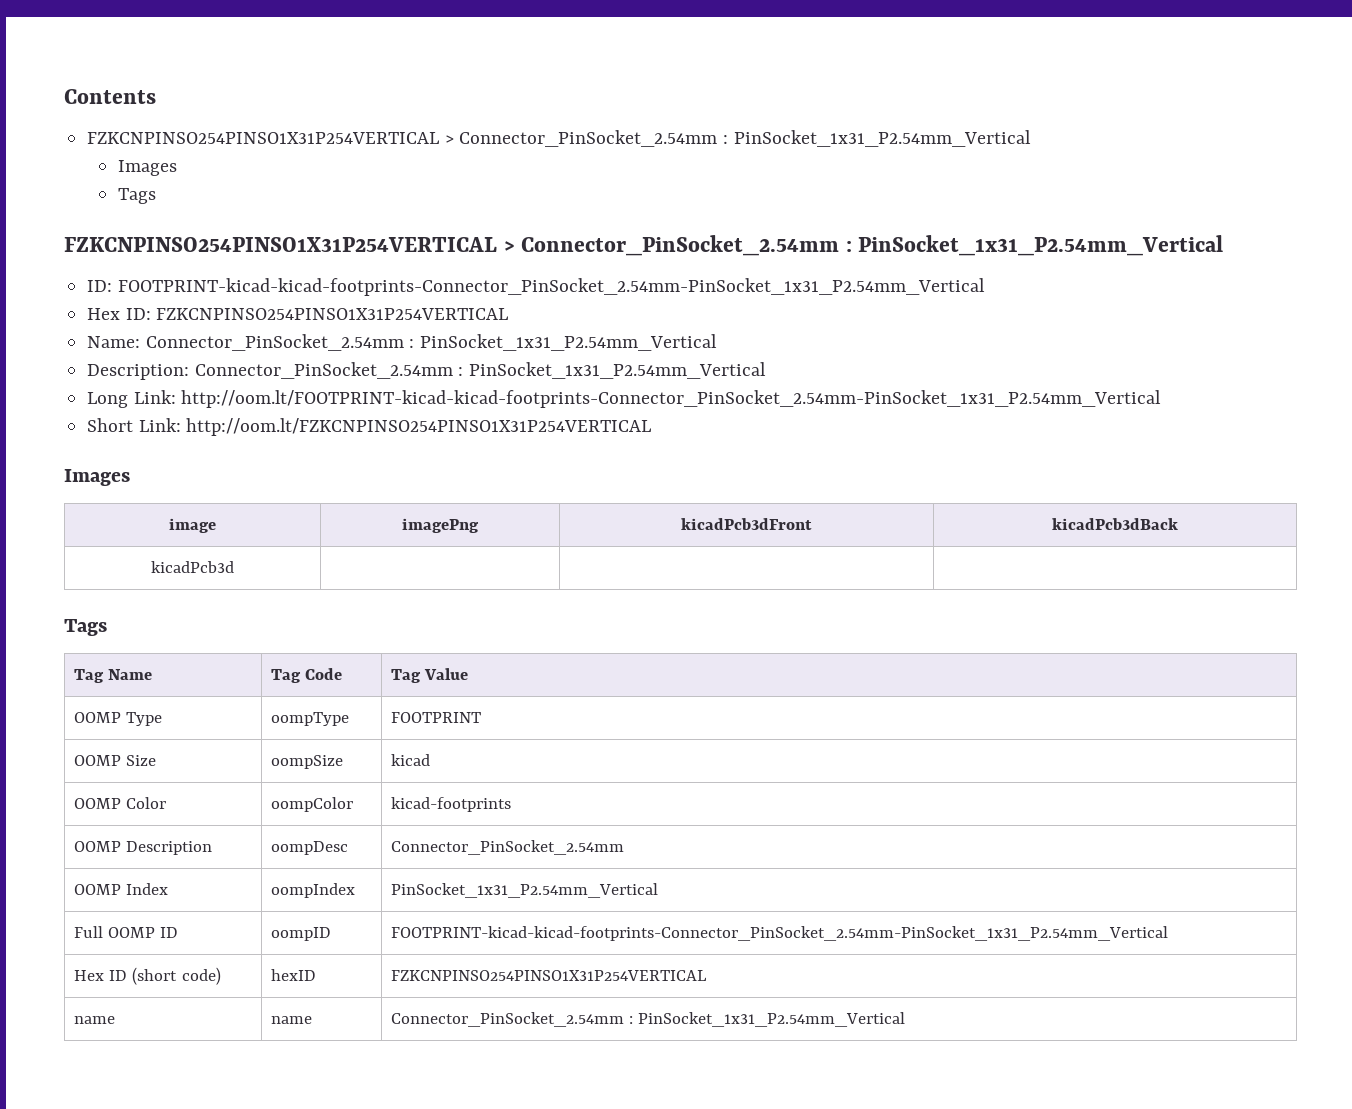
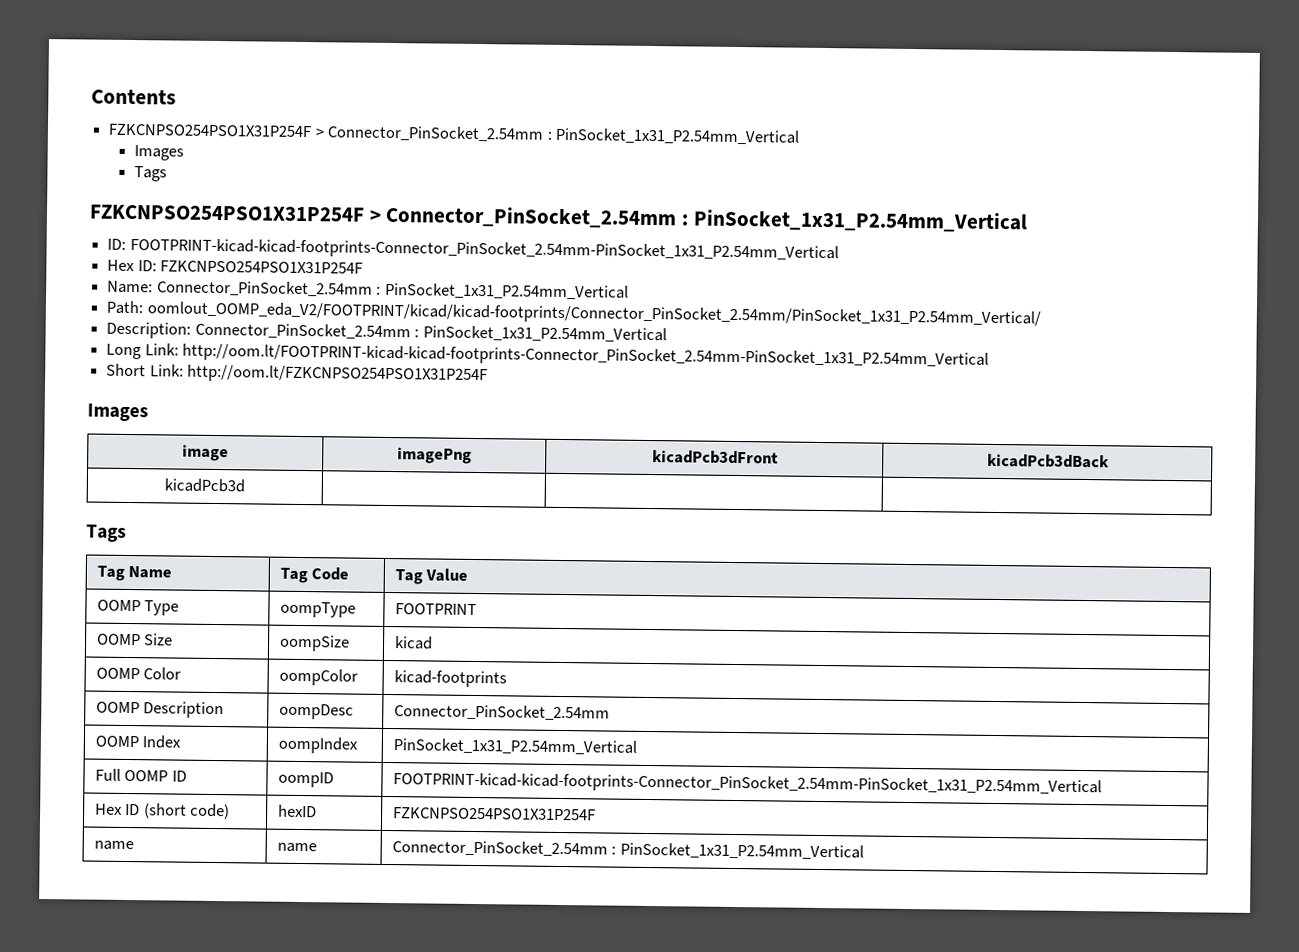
[87,132,440,144] FZKCNPINSO254PINSO1X31P254VERTICAL -> [108,123,313,138] FZKCNPSO254PSO1X31P254F
[64,237,497,252] FZKCNPINSO254PINSO1X31P254VERTICAL -> [89,204,365,222] FZKCNPSO254PSO1X31P254F
[156,308,509,320] FZKCNPINSO254PINSO1X31P254VERTICAL -> [160,260,364,274] FZKCNPSO254PSO1X31P254F
(718, 342) none -> [106,300,1041,328] // Path: oomlout_OOMP_eda_V2/FOOTPRINT/kicad/kicad-footprints/Connector_PinSocket_2.54mm/PinSocket_1x31_P2.54mm_Vertical/
[186,418,652,436] http://oom.lt/FZKCNPINSO254PINSO1X31P254VERTICAL -> [187,364,489,385] http://oom.lt/FZKCNPSO254PSO1X31P254F
[391,970,708,981] FZKCNPINSO254PINSO1X31P254VERTICAL -> [392,807,596,821] FZKCNPSO254PSO1X31P254F

